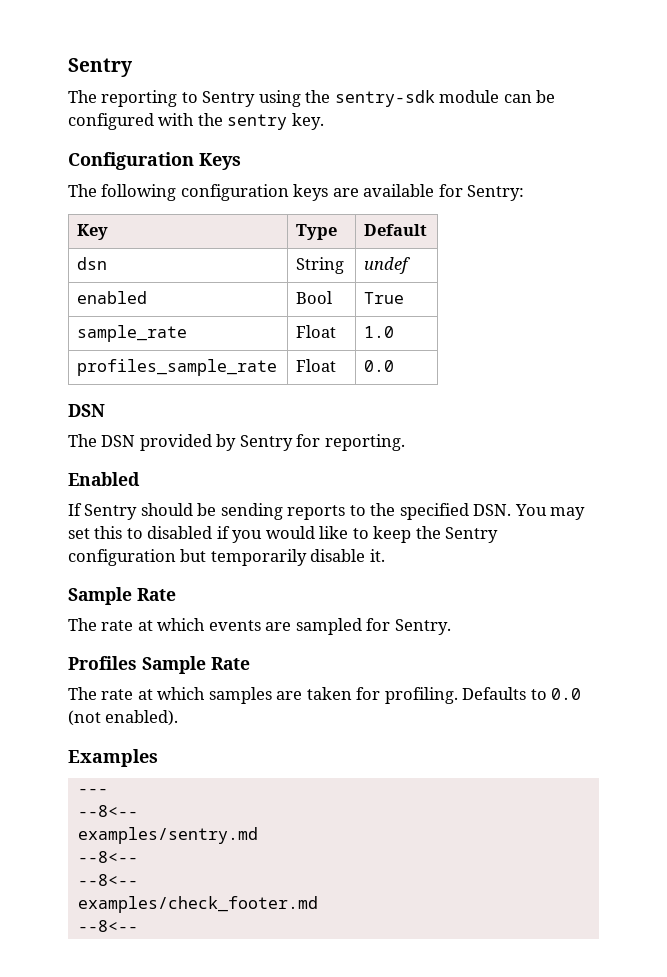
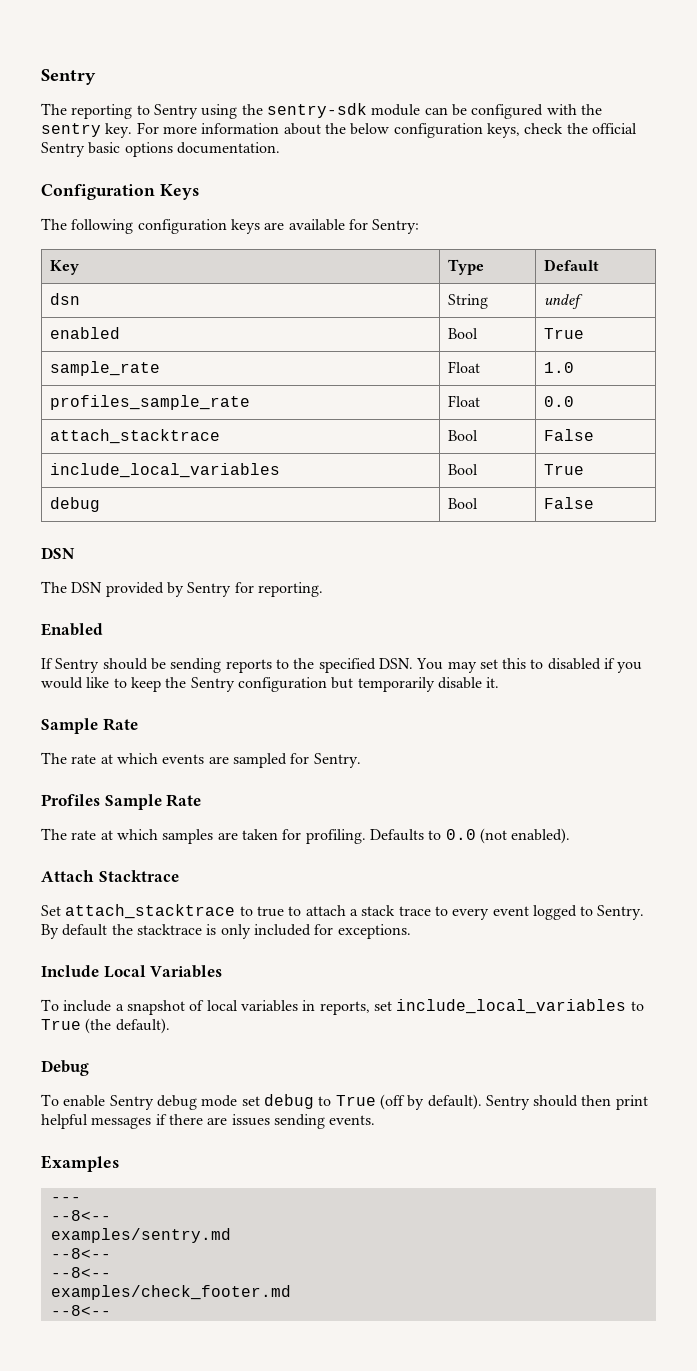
(324, 121) none -> [136,122,637,138] [41,142,280,157] For more information about the below configuration keys, check the official Sentry basic options documentation.
(395, 366) none -> [50,429,221,444] [448,430,479,441] [544,429,595,441] [50,463,281,478] [448,464,479,475] [544,464,585,475] [50,497,101,512] [448,498,479,509] [544,497,595,509] // attach_stacktrace | Bool | False // include_local_variables | Bool | True // debug | Bool | False
(179, 718) none -> [41,870,179,882] [41,904,645,920] [41,924,411,939] [41,965,223,978] [41,999,644,1015] [41,1018,170,1034] [41,1060,89,1076] [41,1094,648,1110] [41,1114,376,1129] // Attach Stacktrace // Set attach_stacktrace to true to attach a stack trace to every event logged to Sentry. By default the stacktrace is only included for exceptions. // Include Local Variables // To include a snapshot of local variables in reports, set include_local_variables to True (the default). // Debug // To enable Sentry debug mode set debug to True (off by default). Sentry should then print helpful messages if there are issues sending events.

